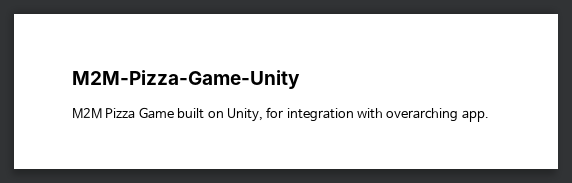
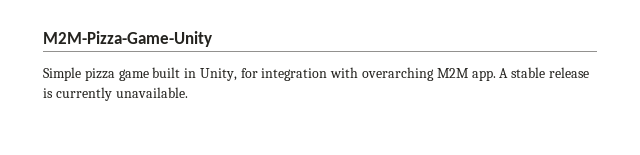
[72,107,224,119] M2M Pizza Game built on -> [43,67,197,81] Simple pizza game built in
[461,110,489,122] app. -> [436,67,589,81] [43,87,188,101] M2M app. A stable release is currently unavailable.

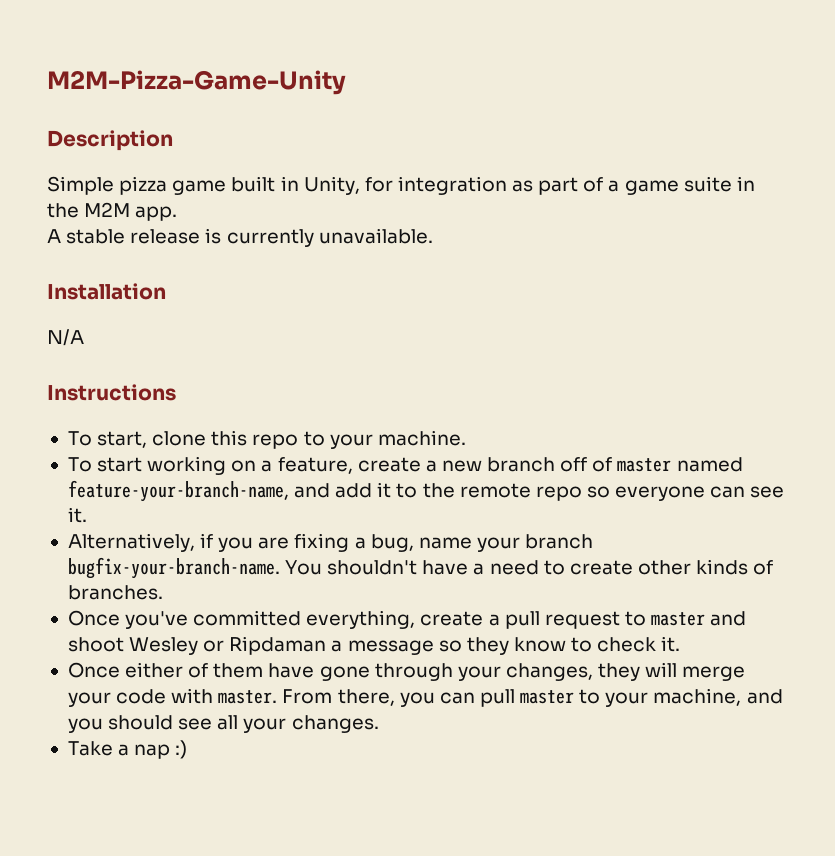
(212, 39) none -> [47,130,173,151] // Description
[330,67,435,81] with overarching -> [512,176,755,195] [47,203,79,218] as part of a game suite in the
(496, 75) none -> (178, 213) //
(188, 92) none -> [47,283,166,300] [47,329,84,346] [47,384,176,401] [67,430,466,449] [67,456,743,475] [67,480,785,502] [67,507,87,523] [67,533,594,552] [67,557,774,579] [67,585,163,600] [67,610,747,629] [67,636,681,655] [67,662,746,681] [67,688,783,707] [67,715,379,733] [67,740,188,759] // Installation // N/A // Instructions // To start, clone this repo to your machine. // To start working on a feature, create a new branch off of master named feature-your-branch-name, and add it to the remote repo so everyone can see it. // Alternatively, if you are fixing a bug, name your branch bugfix-your-branch-name. You shouldn't have a need to create other kinds of branches. // Once you've committed everything, create a pull request to master and shoot Wesley or Ripdaman a message so they know to check it. // Once either of them have gone through your changes, they will merge your code with master. From there, you can pull master to your machine, and you should see all your changes. // Take a nap :)

